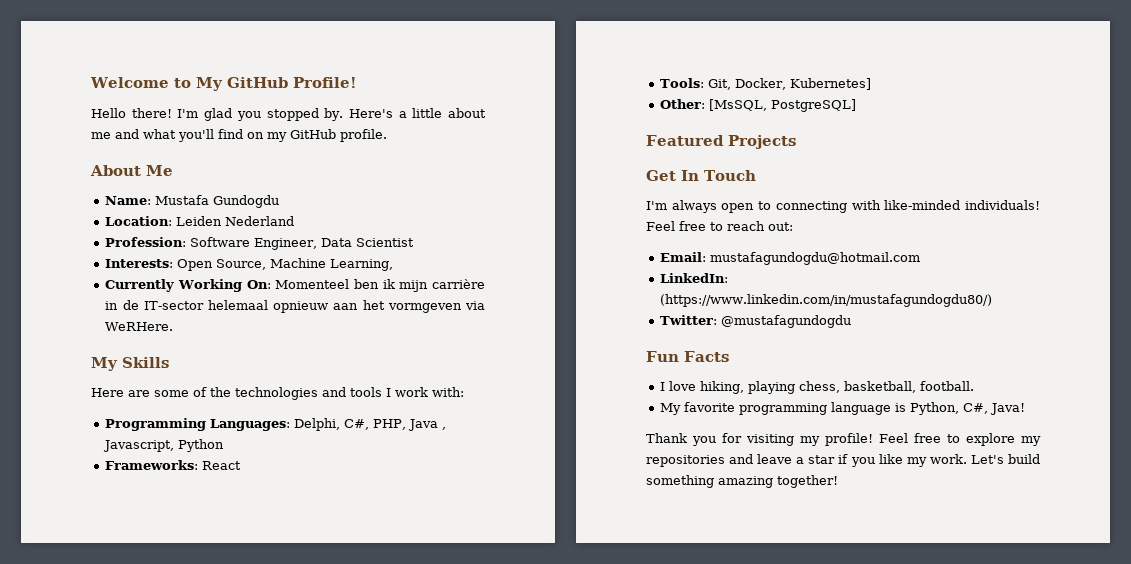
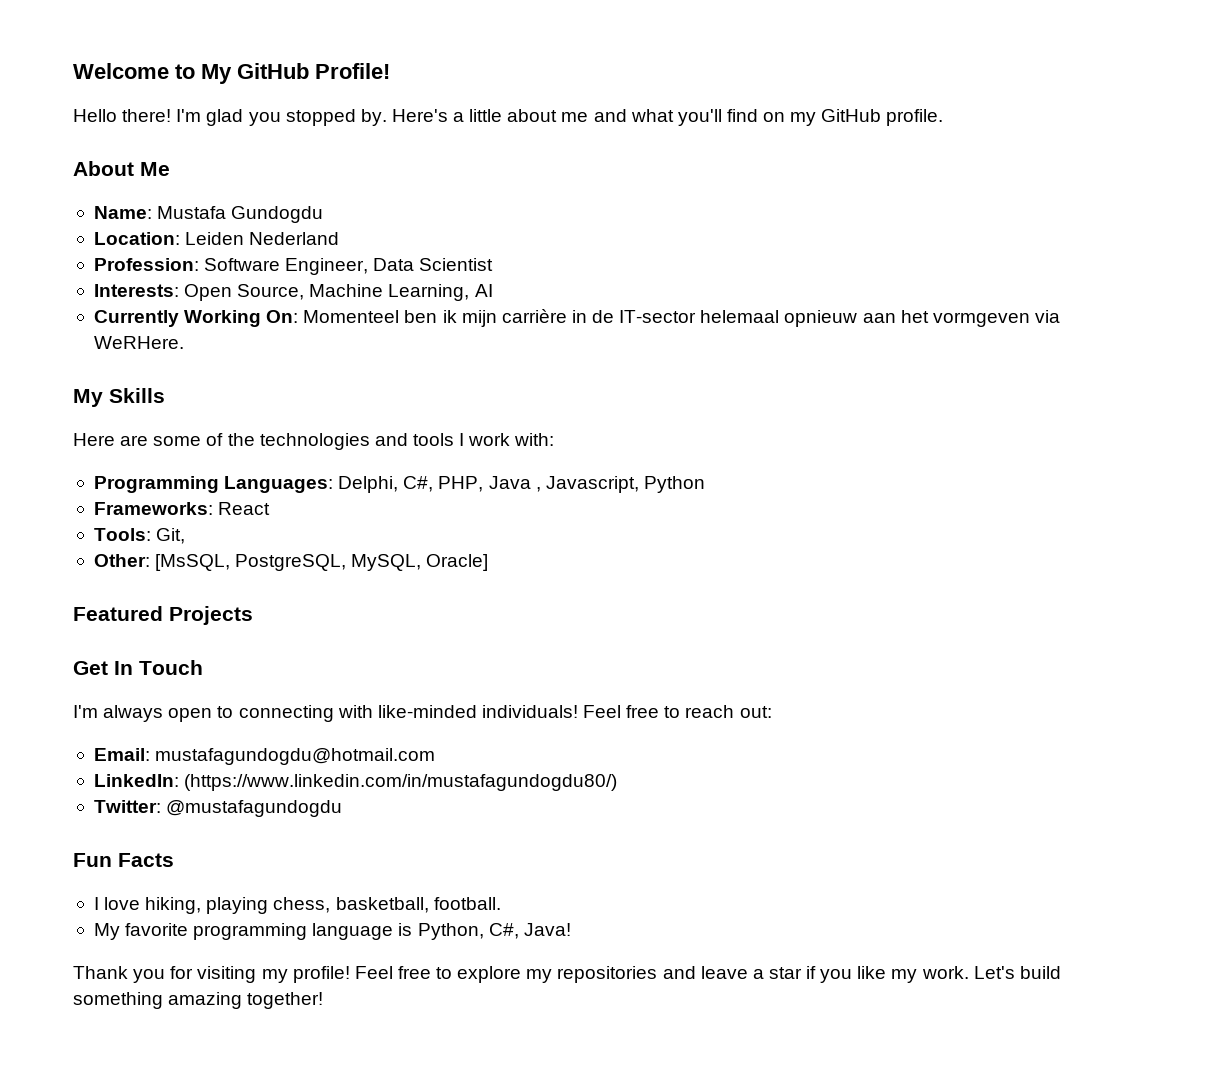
(394, 265) none -> [474,284,493,297] AI
[735,78,872,90] Docker, Kubernetes] -> (186, 536) none
[771,99,857,112] PostgreSQL] -> [235,554,489,571] PostgreSQL, MySQL, Oracle]

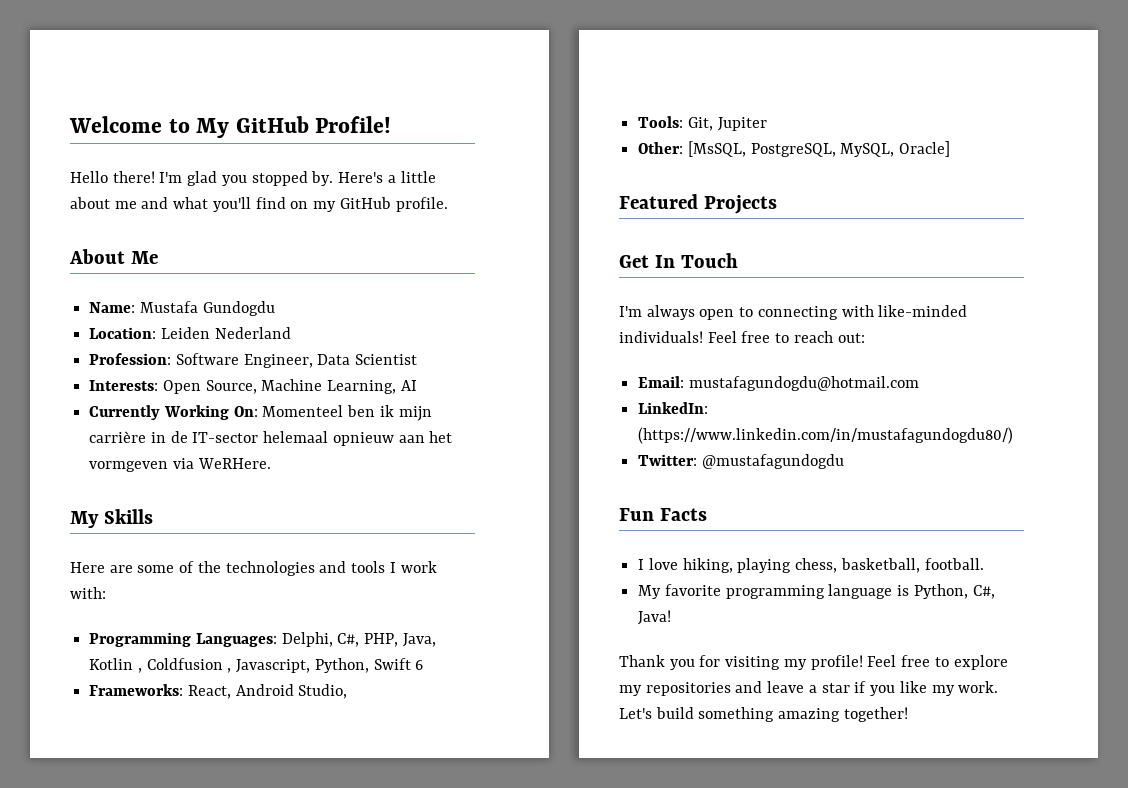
[488,476,705,493] [93,502,271,515] Java , Javascript, Python // Frameworks: React -> [402,633,436,647] [89,658,424,673] [89,684,348,699] Java, Kotlin , Coldfusion , Javascript, Python, Swift 6 // Frameworks: React, Android Studio,
(186, 536) none -> [717,117,767,131] Jupiter

